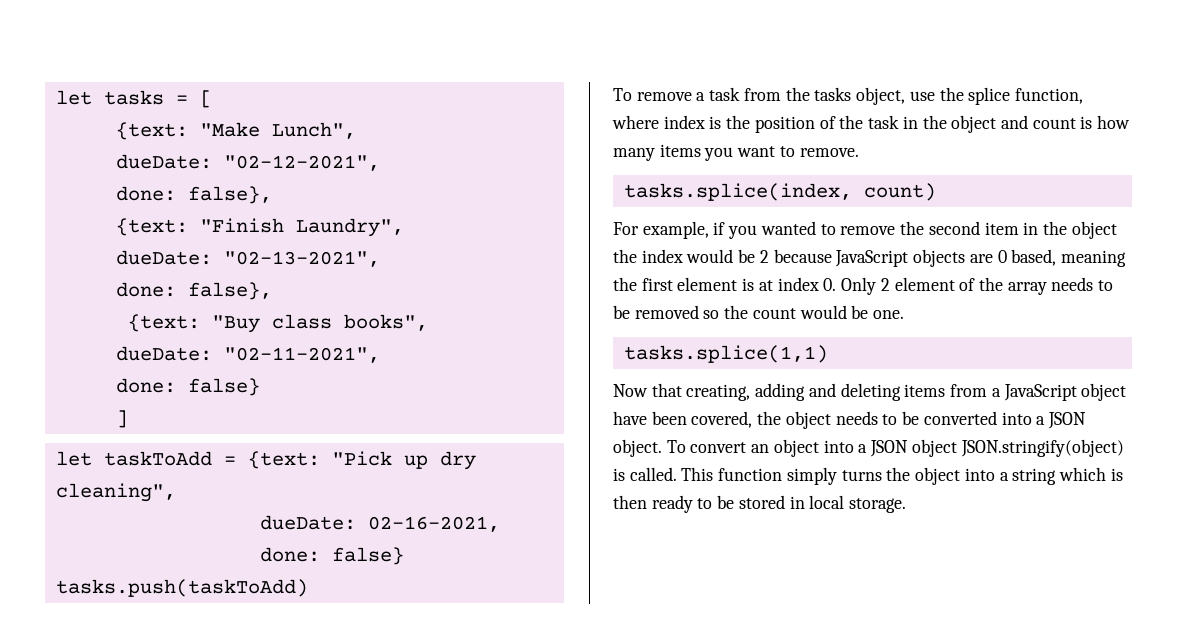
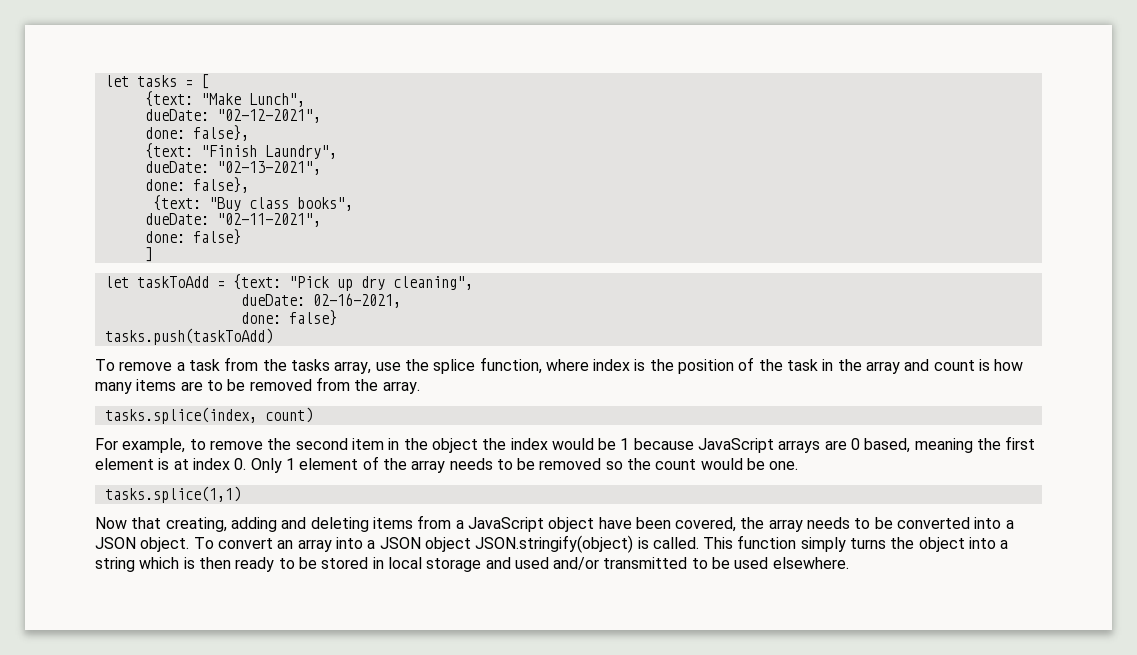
[856,87,906,105] object, -> [334,361,372,374] array,
[951,115,997,133] object -> [866,361,901,374] array
[704,146,859,161] you want to remove. -> [180,377,420,394] are to be removed from the array.
[713,221,816,239] if you wanted -> (186, 445) none
[759,250,769,263] 2 -> [620,438,630,450] 1
[913,249,966,267] objects -> [778,440,821,453] arrays
[880,278,890,291] 2 -> [285,458,295,470] 1
[785,411,831,429] object -> [768,519,803,532] array
[773,439,819,457] object -> [297,539,332,552] array
[849,498,907,513] storage. -> [426,557,849,572] storage and used and/or transmitted to be used elsewhere.

